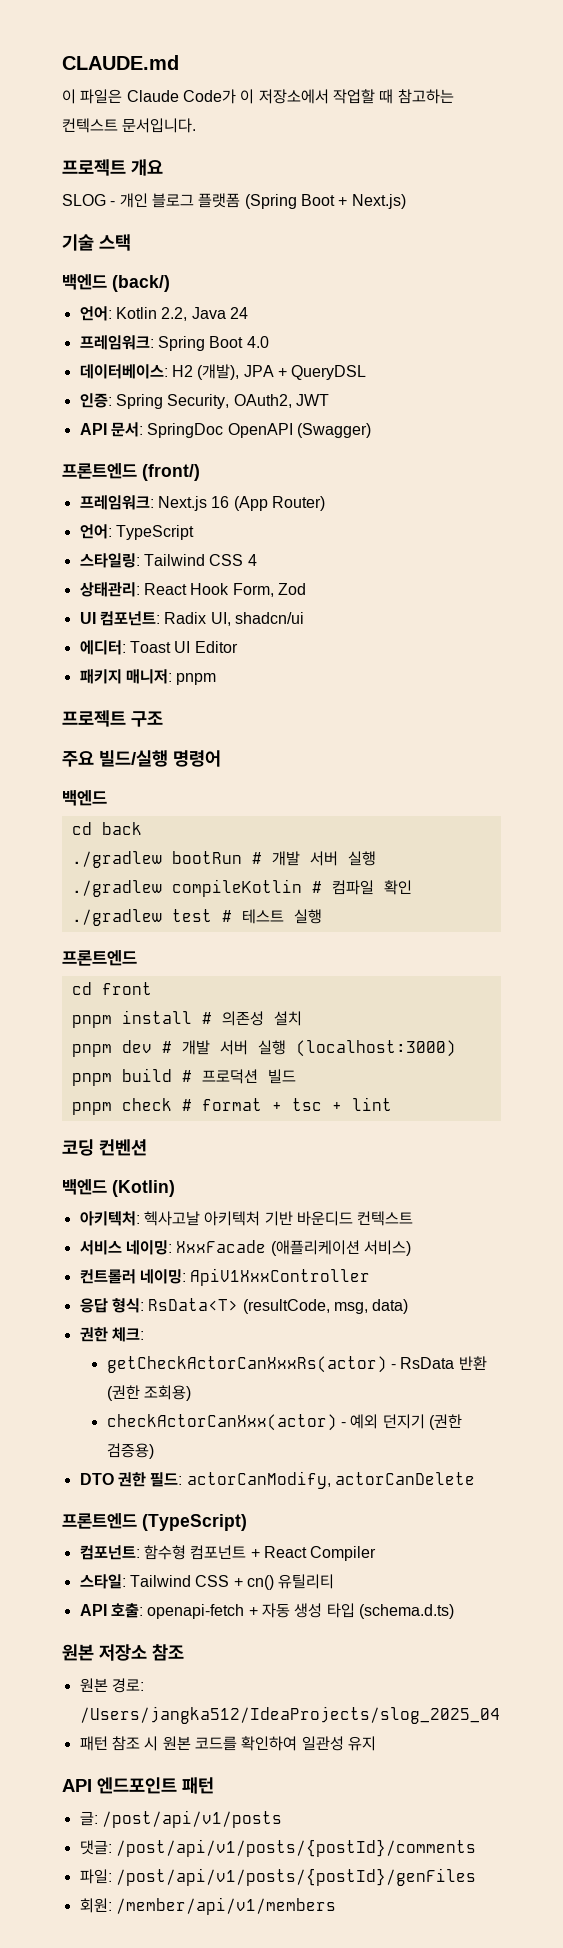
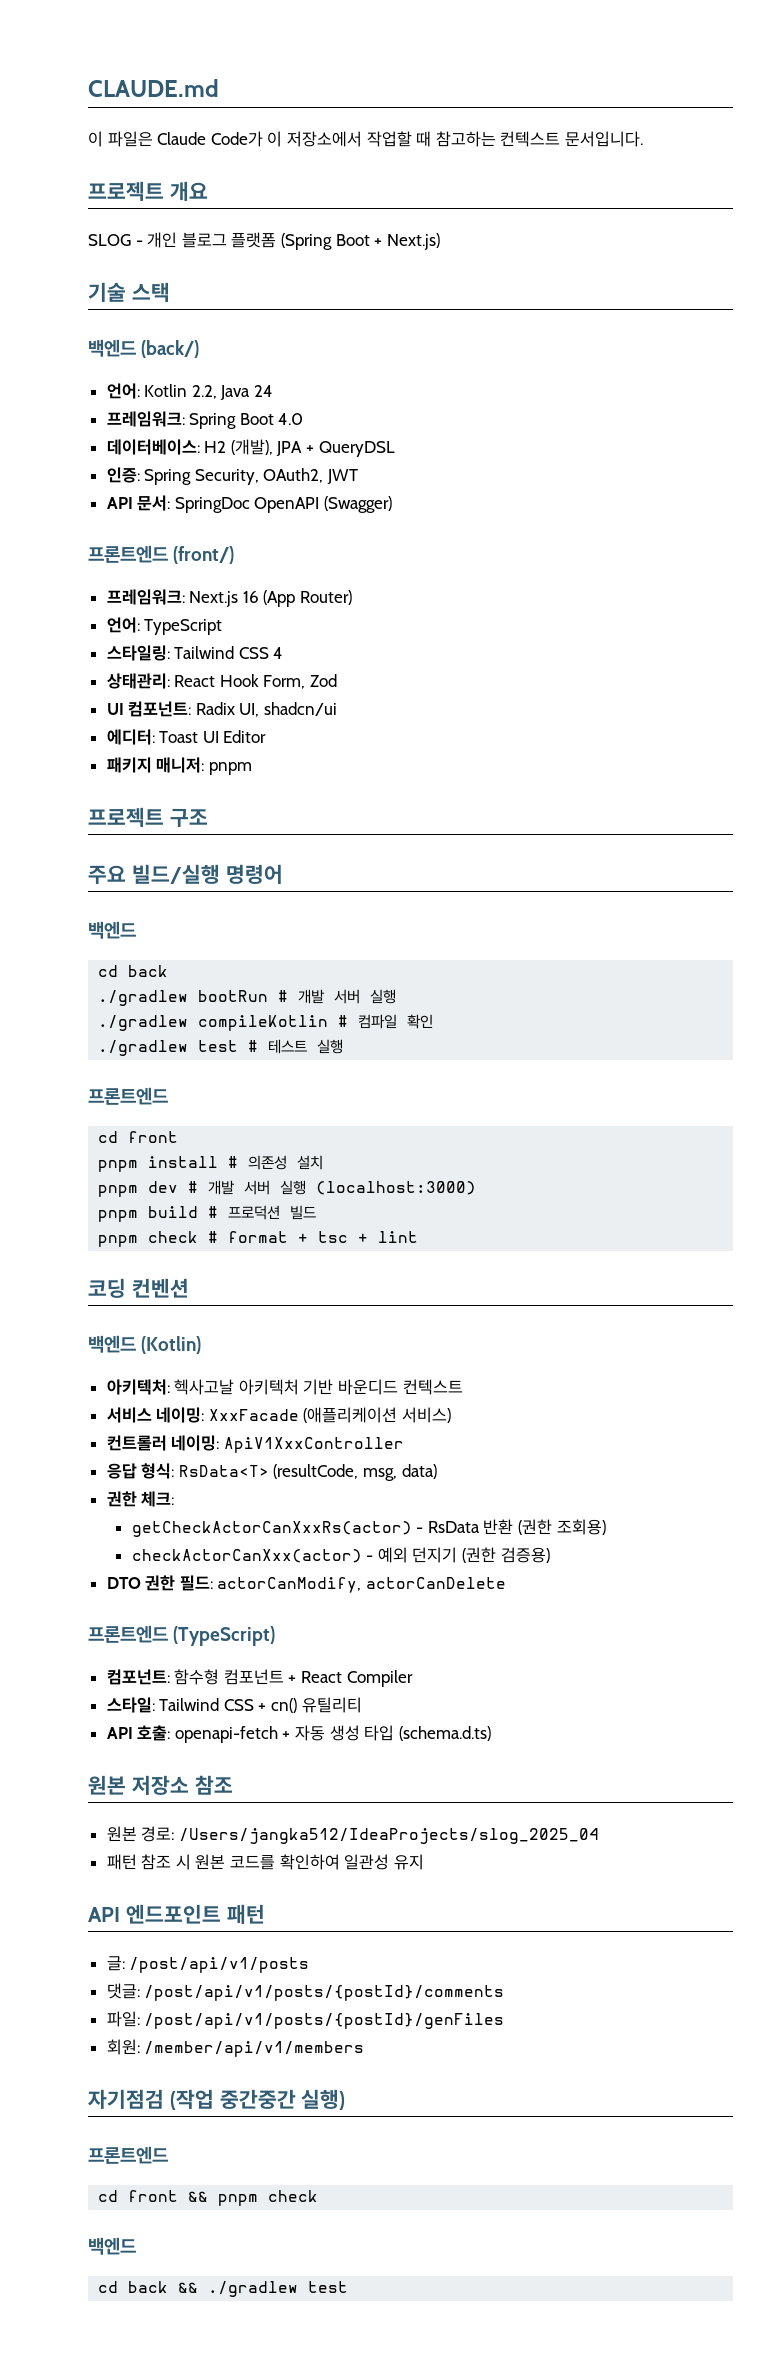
(336, 1906) none -> [88,2089,346,2110] [88,2146,168,2164] [98,2190,319,2206] [88,2237,136,2255] [98,2281,349,2297] // 자기점검 (작업 중간중간 실행) // 프론트엔드 // cd front && pnpm check // 백엔드 // cd back && ./gradlew test

